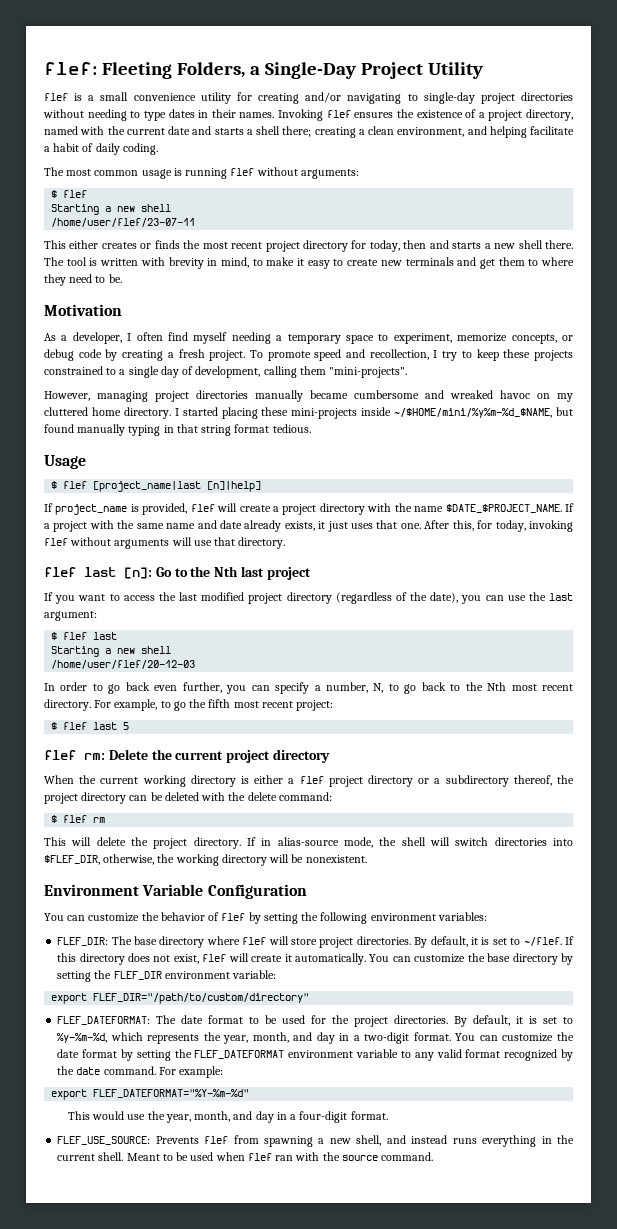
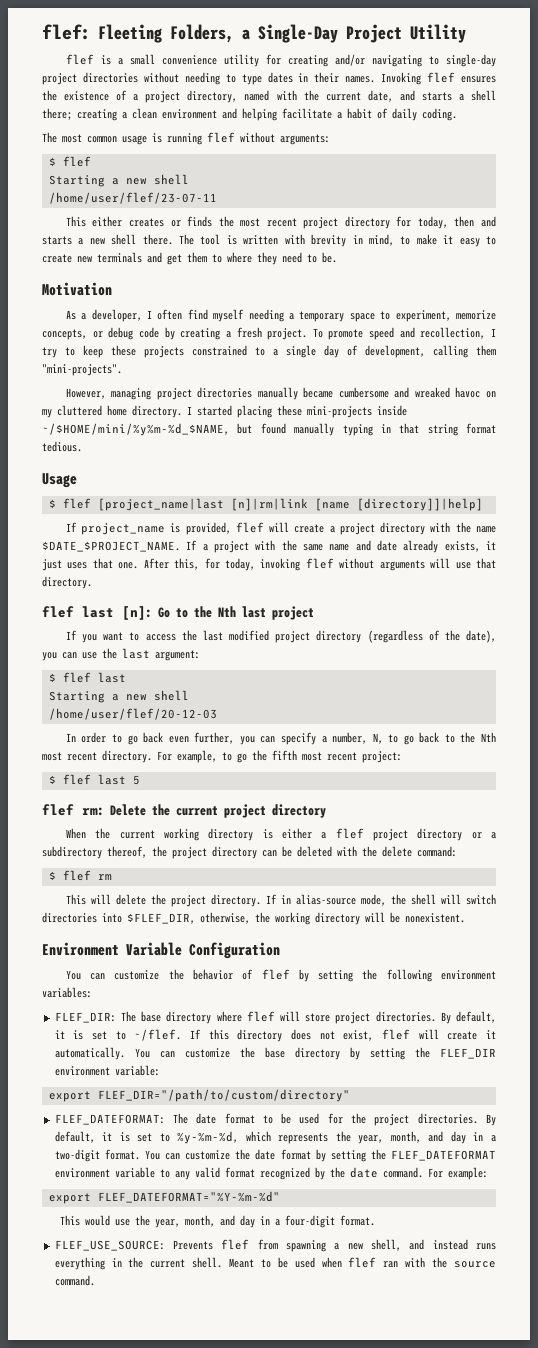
[168,126,190,135] date -> [367,90,393,102] date,
[397,127,465,137] environment, -> [162,109,217,119] environment
[207,481,262,492] [n]|help] -> [230,498,483,511] [n]|rm|link [name [directory]]|help]

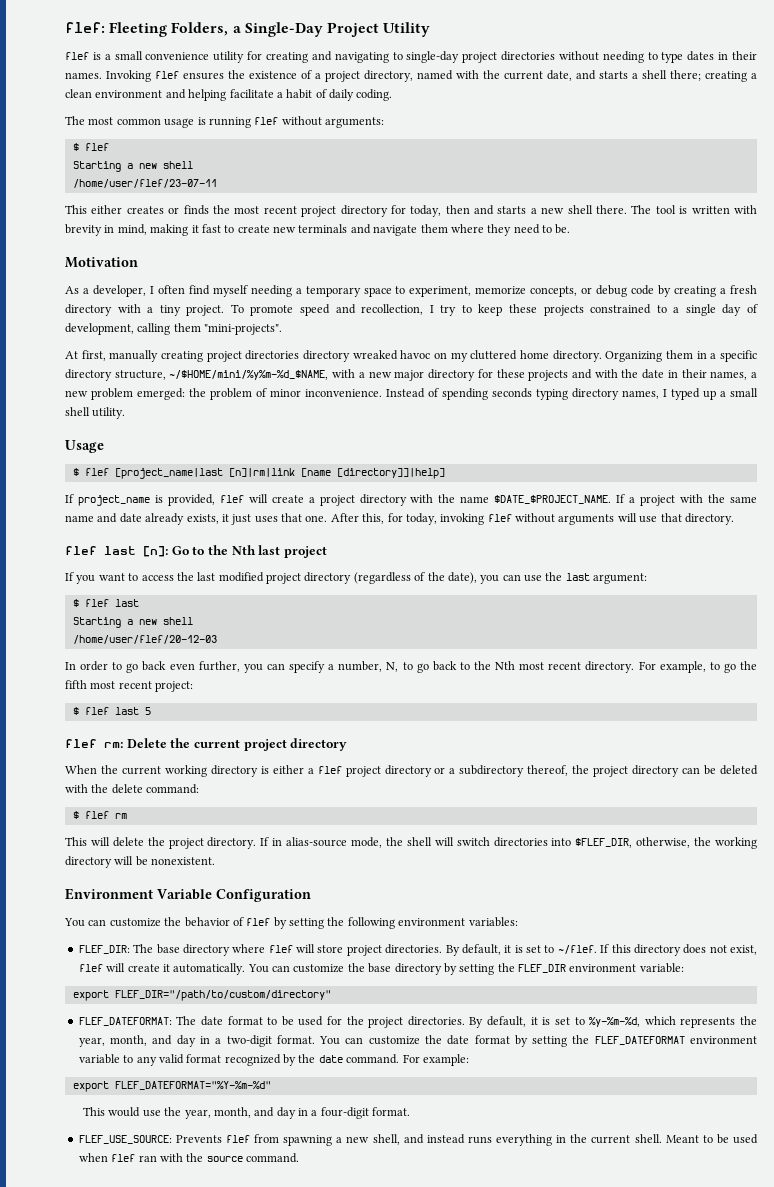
[334,54,365,66] and/or -> [311,51,332,61] and
[400,234,480,247] to make it easy -> [150,224,221,236] making it fast
[167,252,222,265] get them to -> [373,224,448,236] navigate them
(262, 332) none -> [65,304,181,316] directory with a tiny
[65,387,410,400] However, managing project directories manually became cumbersome and -> [65,350,350,362] At first, manually creating project directories directory
[187,405,407,418] [42,423,496,436] [42,441,82,452] I started placing these mini-projects inside ~/$HOME/mini/%y%m-%d_$NAME, but found manually typing in that string format tedious. -> [605,350,757,362] [65,369,757,381] [65,388,758,400] [65,407,126,419] Organizing them in a specific directory structure, ~/$HOME/mini/%y%m-%d_$NAME, with a new major directory for these projects and with the date in their names, a new problem emerged: the problem of minor inconvenience. Instead of spending seconds typing directory names, I typed up a small shell utility.

